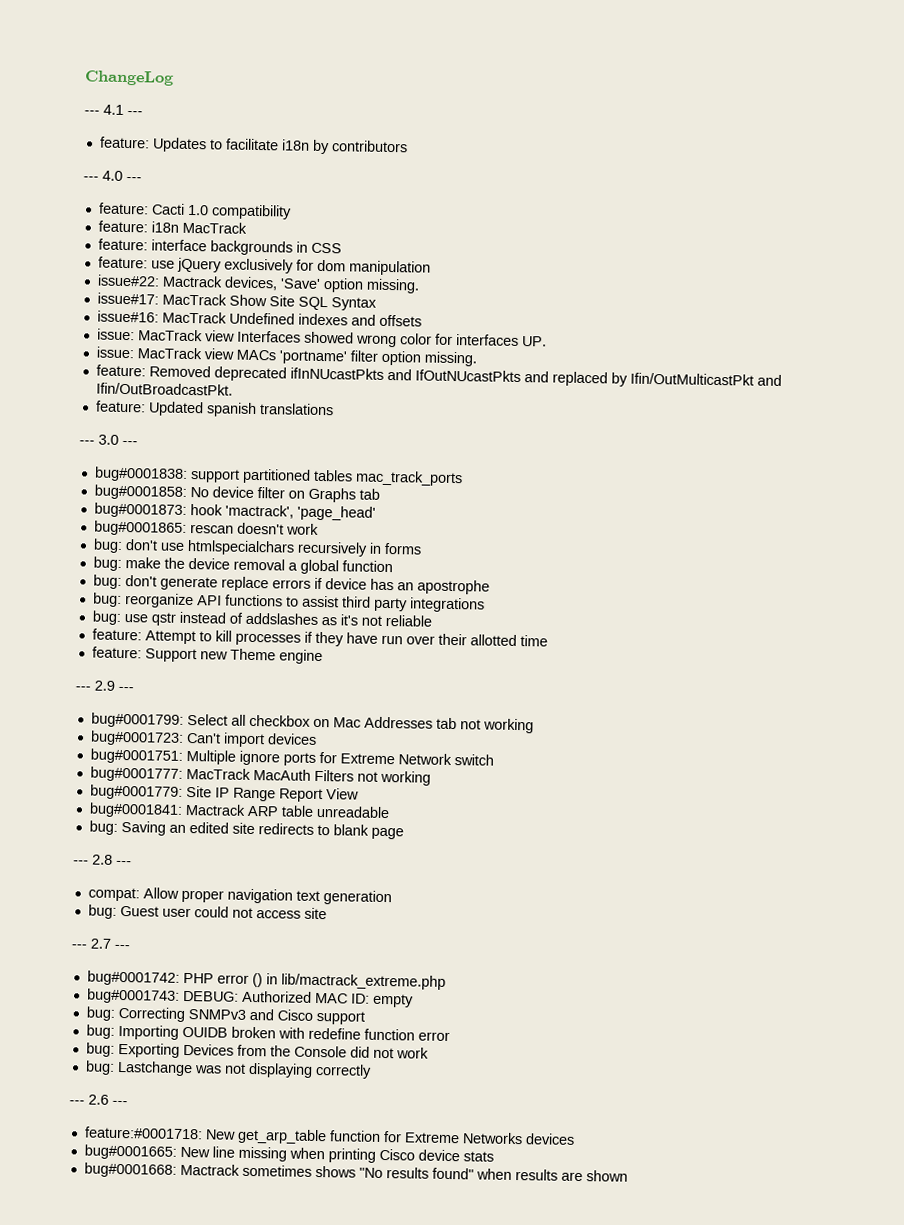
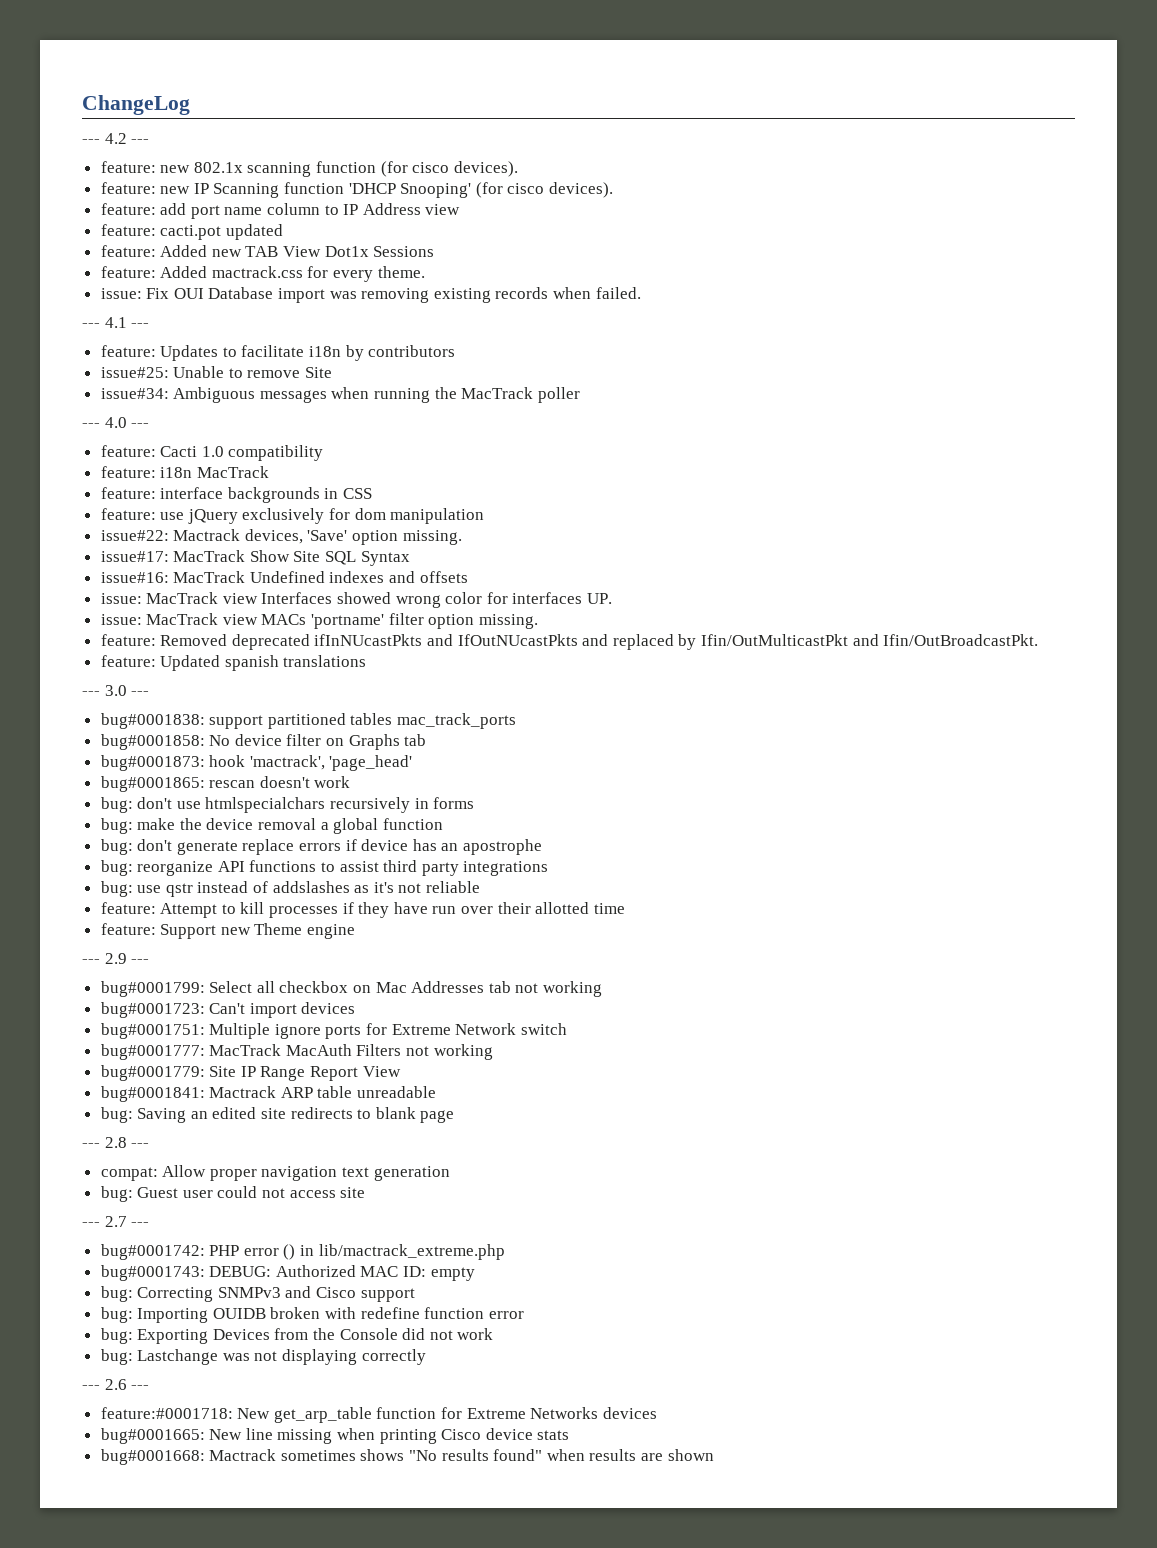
(174, 78) none -> [82,133,150,144] [100,161,518,177] [100,182,614,198] [100,203,461,219] [100,224,283,240] [100,245,435,257] [100,266,425,282] [100,287,641,303] // --- 4.2 --- // feature: new 802.1x scanning function (for cisco devices). // feature: new IP Scanning function 'DHCP Snooping' (for cisco devices). // feature: add port name column to IP Address view // feature: cacti.pot updated // feature: Added new TAB View Dot1x Sessions // feature: Added mactrack.css for every theme. // issue: Fix OUI Database import was removing existing records when failed.
(408, 146) none -> [100,366,333,378] [100,387,580,403] // issue#25: Unable to remove Site // issue#34: Ambiguous messages when running the MacTrack poller

